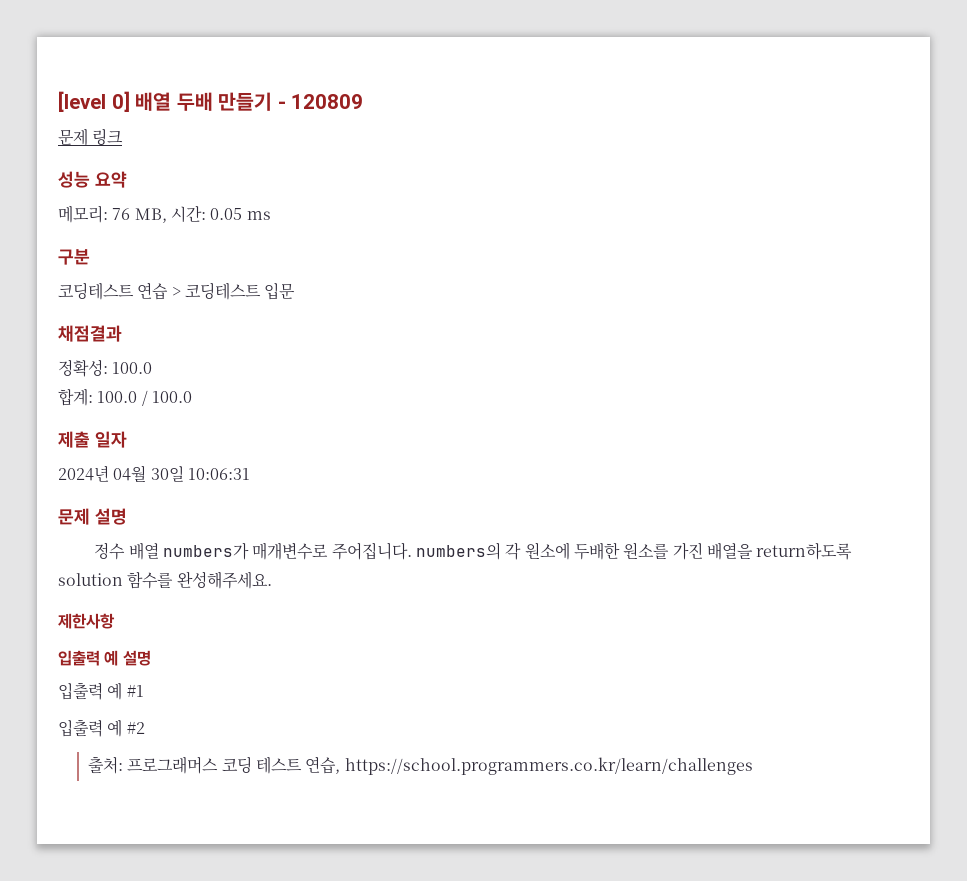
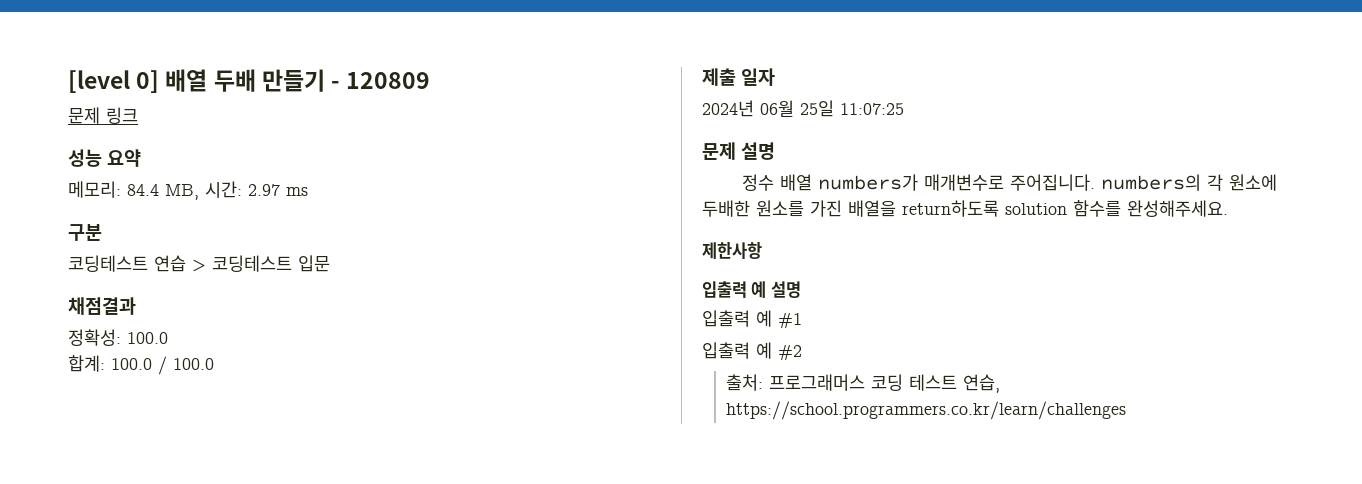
[112,208,131,220] 76 -> [127,184,159,196] 84.4
[210,208,243,220] 0.05 -> [248,184,280,196] 2.97
[113,465,250,482] 04월 30일 10:06:31 -> [760,100,904,117] 06월 25일 11:07:25

